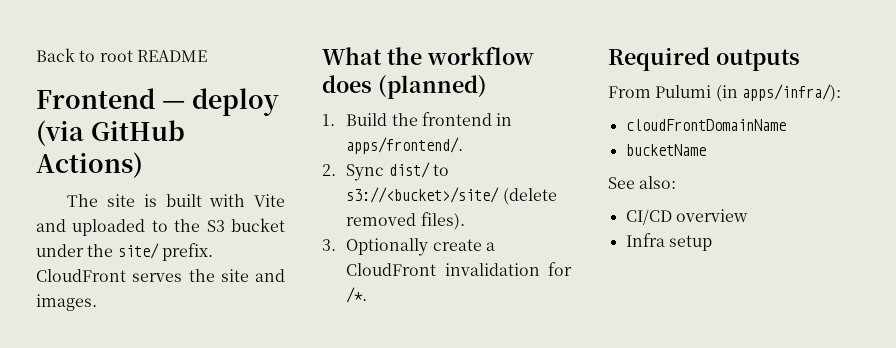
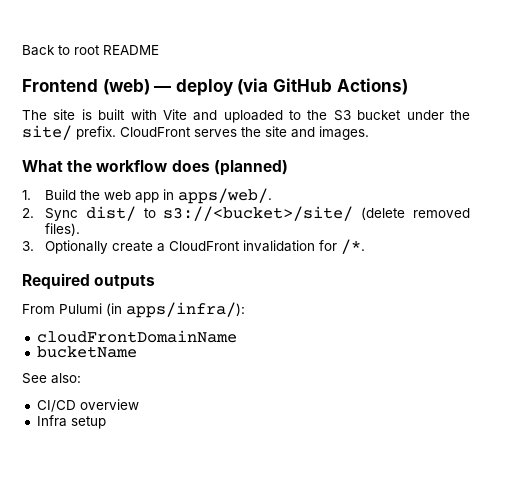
(155, 98) none -> [102,79,150,95] (web)
[421,112,513,126] [346,137,464,154] frontend in apps/frontend/. -> [104,188,273,204] web app in apps/web/.

